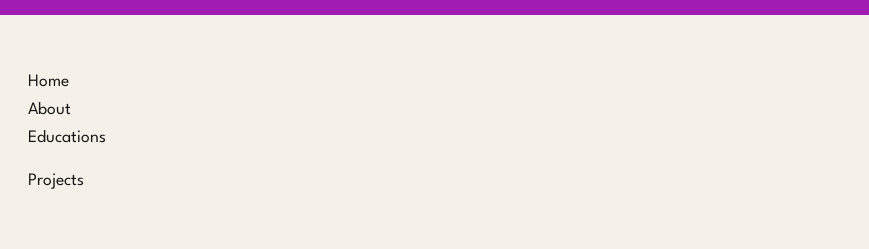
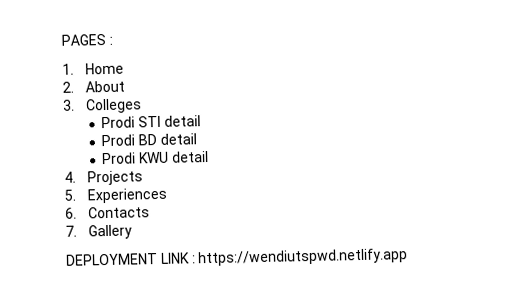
(28, 80) none -> [61,33,113,46] [62,63,74,75] PAGES : // 1.
(69, 80) none -> [62,81,74,93] 2.
[28,129,106,143] [28,173,84,189] Educations // Projects -> [62,98,142,114] [101,115,201,129] [101,133,197,147] [102,150,209,165] [64,170,143,186] [64,187,168,204] [65,206,150,219] [65,224,132,240] [66,248,409,267] 3. Colleges // Prodi STI detail // Prodi BD detail // Prodi KWU detail // 4. Projects // 5. Experiences // 6. Contacts // 7. Gallery // DEPLOYMENT LINK : https://wendiutspwd.netlify.app

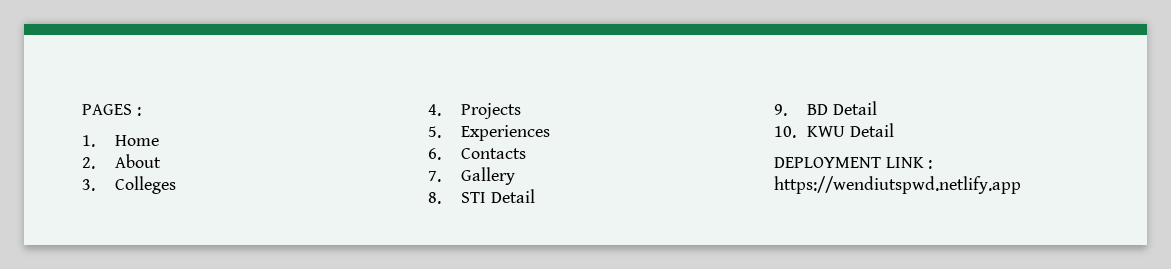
[101,115,201,129] [101,133,197,147] [102,150,209,165] // Prodi STI detail // Prodi BD detail // Prodi KWU detail -> (177, 185) none
(132, 232) none -> [428,189,535,204] [774,101,877,116] [774,123,894,138] // 8. STI Detail // 9. BD Detail // 10. KWU Detail

